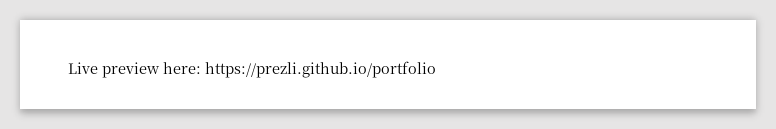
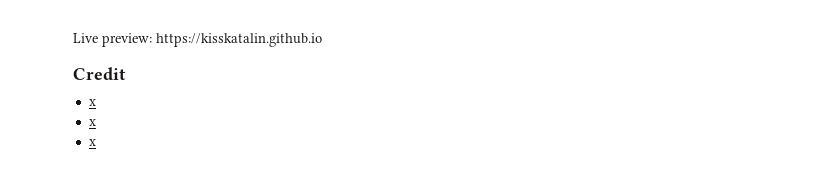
[102,61,436,78] preview here: https://prezli.github.io/portfolio -> [102,33,322,47] [73,67,126,80] [88,99,96,106] [88,119,96,126] [88,139,96,146] preview: https://kisskatalin.github.io // Credit // x // x // x

